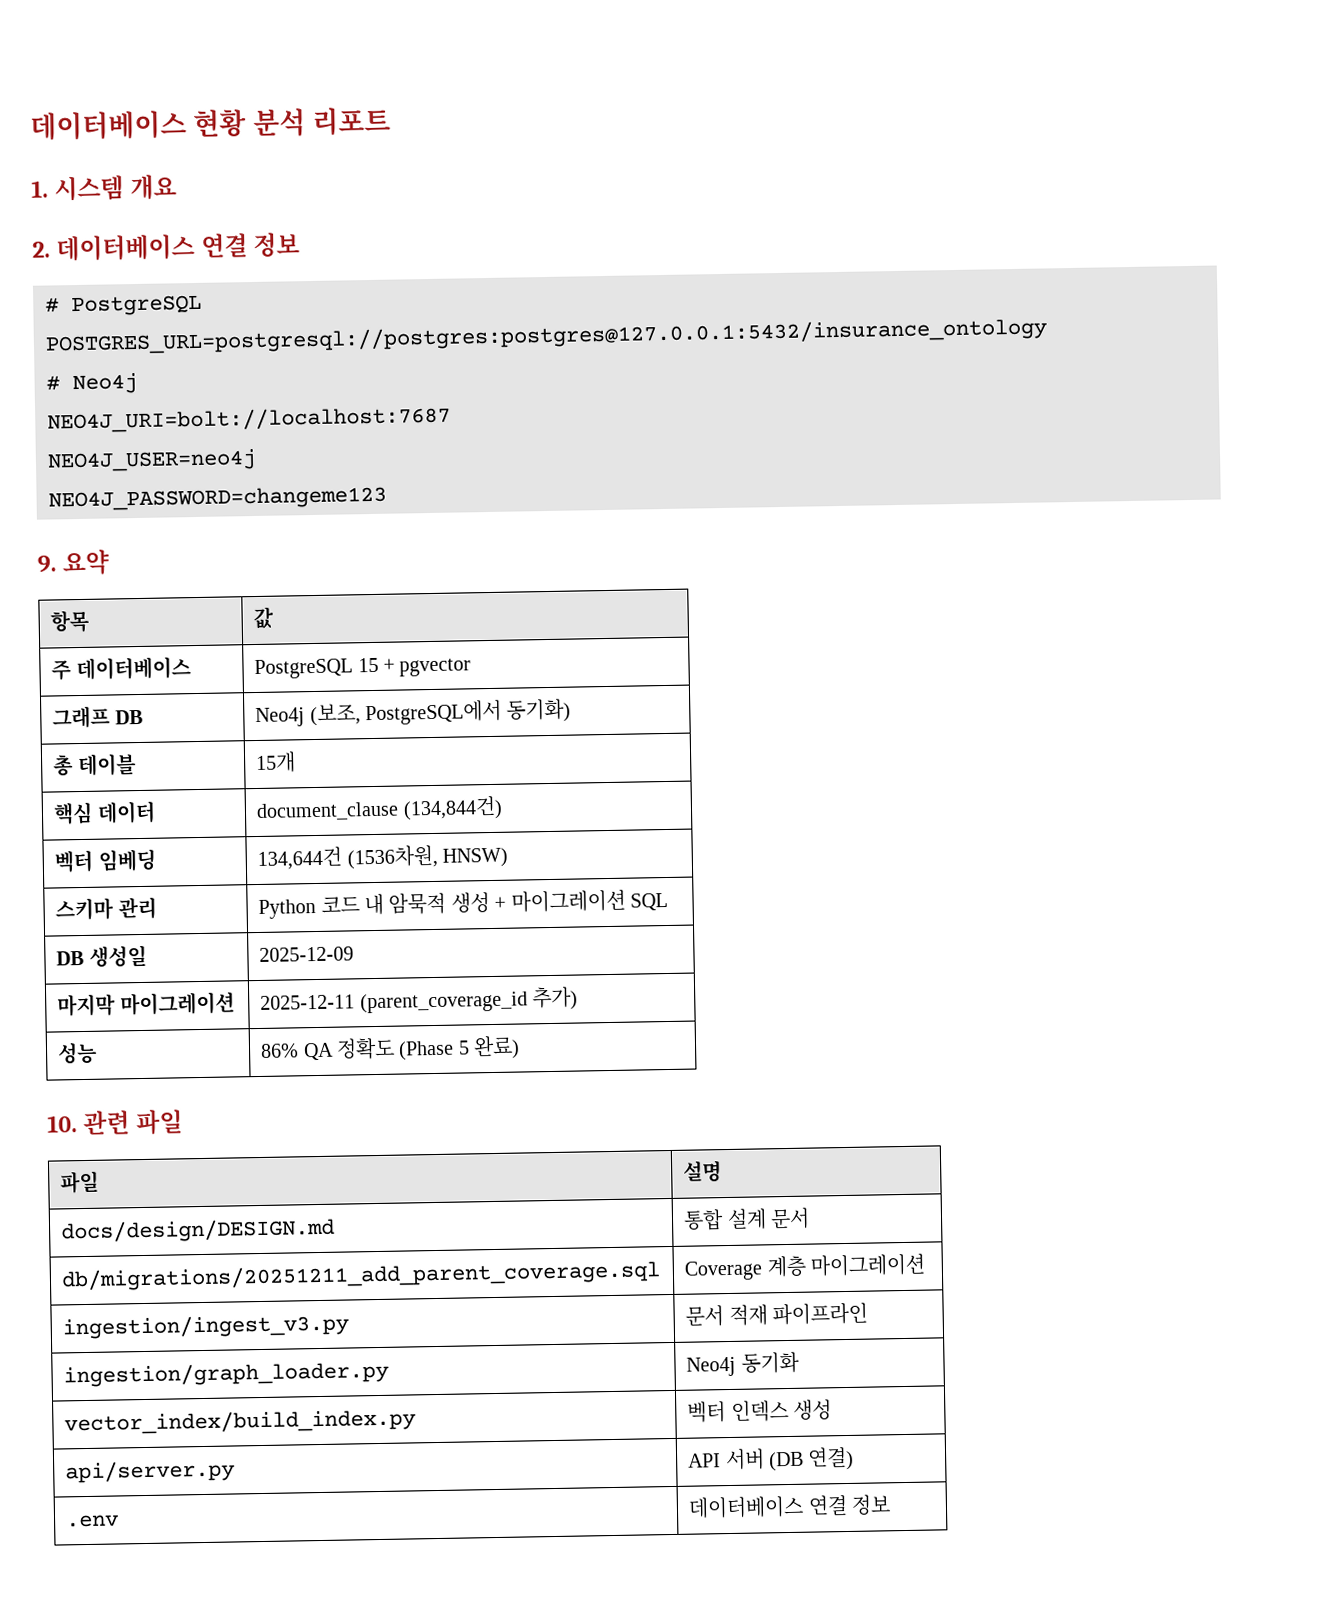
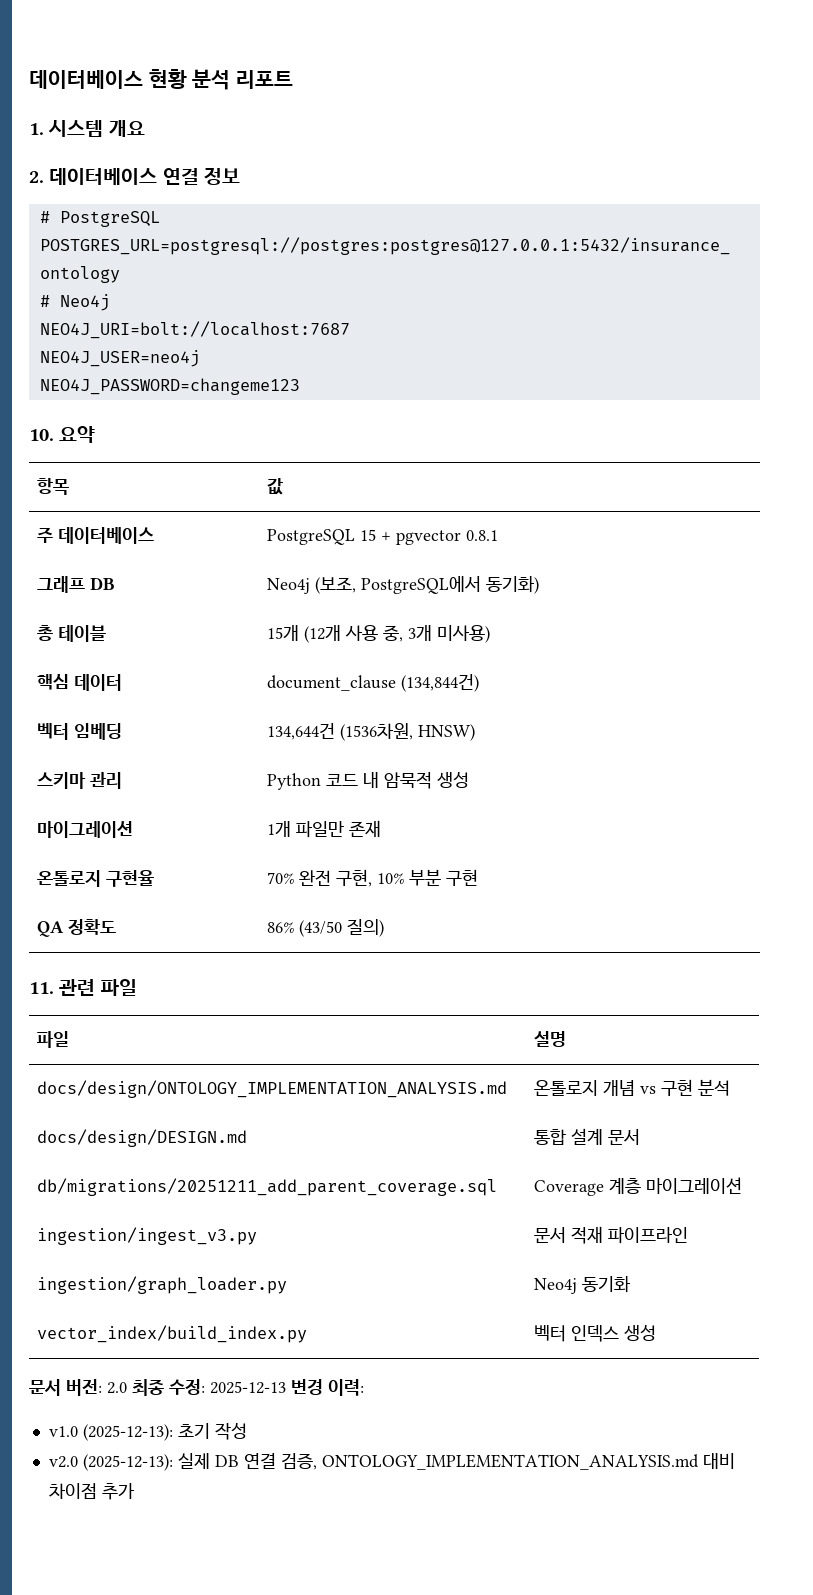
[37,555,57,573] 9. -> [29,429,54,441] 10.
(472, 667) none -> [465,530,498,541] 0.8.1
(297, 762) none -> [303,625,490,643] (12개 사용 중, 3개 미사용)
[494,889,669,913] [56,944,147,967] [259,946,355,962] [57,991,235,1017] [260,986,579,1014] [57,1042,98,1064] [260,1035,521,1061] [47,1109,183,1136] [60,1170,100,1194] [683,1160,723,1182] + 마이그레이션 SQL // DB 생성일 | 2025-12-09 // 마지막 마이그레이션 | 2025-12-11 (parent_coverage_id 추가) // 성능 | 86% QA 정확도 (Phase 5 완료) // 10. 관련 파일 // 파일 | 설명 -> [36,821,133,838] [266,820,381,838] [36,870,154,887] [266,869,478,887] [36,919,116,937] [266,919,384,937] [29,979,137,996] [36,1031,69,1048] [533,1031,566,1047] [36,1080,507,1098] [533,1079,730,1096] // 마이그레이션 | 1개 파일만 존재 // 온톨로지 구현율 | 70% 완전 구현, 10% 부분 구현 // QA 정확도 | 86% (43/50 질의) // 11. 관련 파일 // 파일 | 설명 // docs/design/ONTOLOGY_IMPLEMENTATION_ANALYSIS.md | 온톨로지 개념 vs 구현 분석
[65,1459,236,1484] [688,1446,855,1472] [65,1514,120,1528] [688,1494,892,1519] // api/server.py | API 서버 (DB 연결) // .env | 데이터베이스 연결 정보 -> [29,1379,364,1396] [48,1422,247,1441] [48,1453,735,1471] [48,1483,135,1500] // 문서 버전: 2.0 최종 수정: 2025-12-13 변경 이력: // v1.0 (2025-12-13): 초기 작성 // v2.0 (2025-12-13): 실제 DB 연결 검증, ONTOLOGY_IMPLEMENTATION_ANALYSIS.md 대비 차이점 추가

